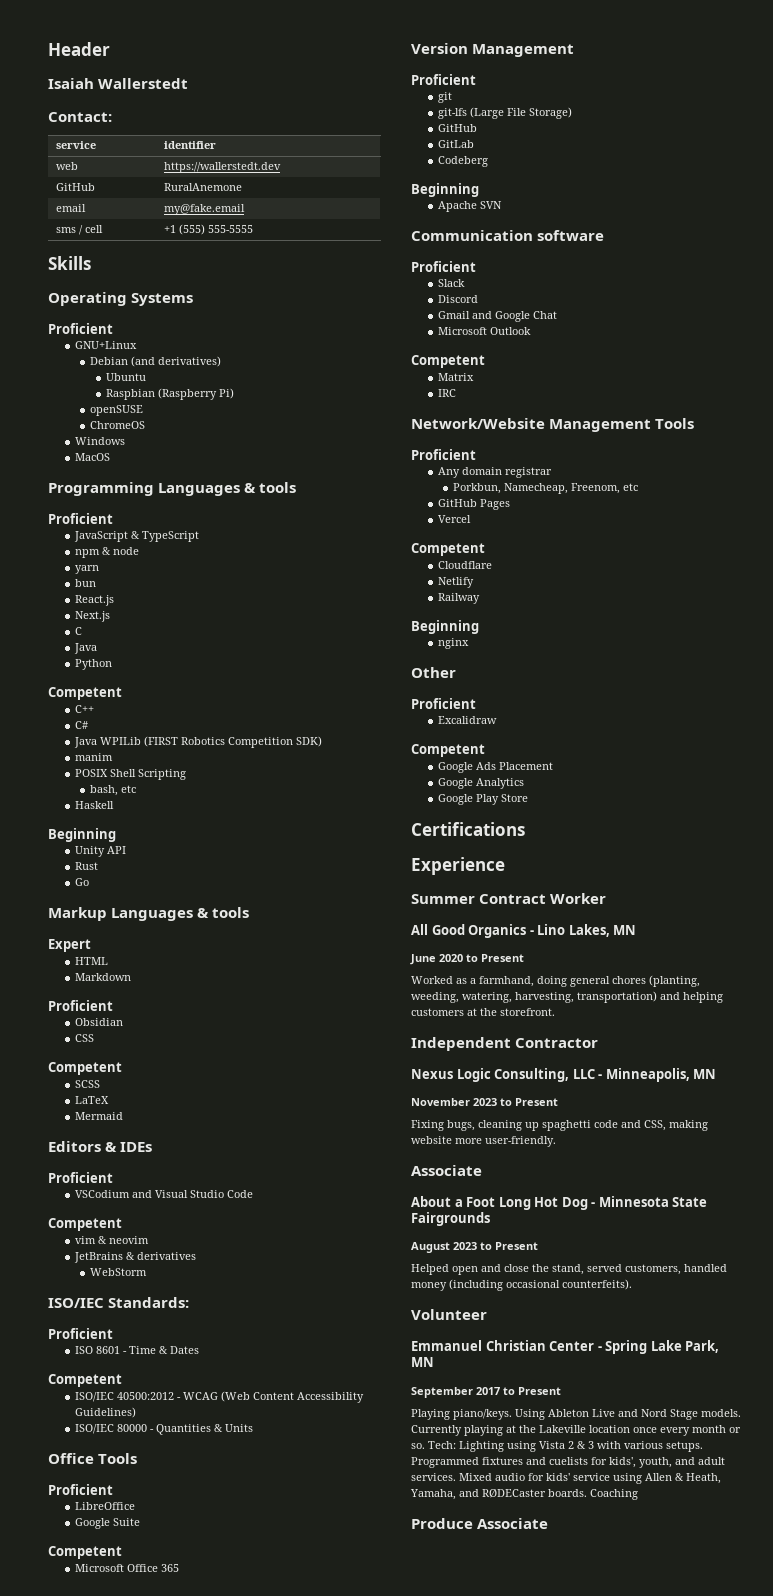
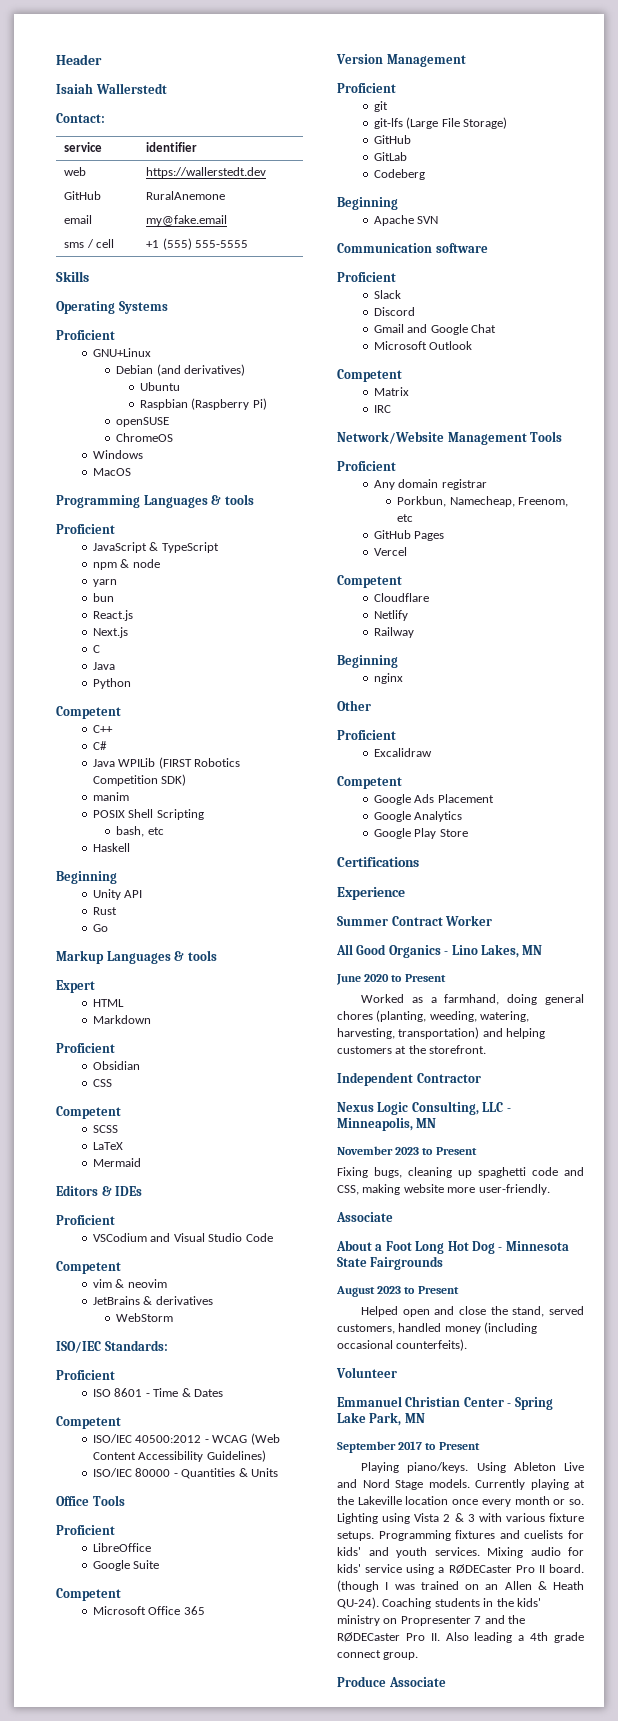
[428,1441,456,1449] Tech: -> (584, 1502) none
[666,1441,703,1452] [411,1457,479,1468] setups. Programmed -> [549,1513,584,1522] [337,1530,451,1541] fixture setups. Programming
[609,1457,725,1468] [411,1473,492,1481] kids', youth, and adult services. Mixed -> [337,1547,523,1558] kids' and youth services. Mixing
[645,1473,721,1484] [410,1489,638,1500] Allen & Heath, Yamaha, and RØDECaster boards. Coaching -> [438,1564,584,1574] [337,1580,584,1592] [337,1597,541,1609] [337,1615,525,1626] [337,1632,584,1643] [337,1650,419,1660] a RØDECaster Pro II board. (though I was trained on an Allen & Heath QU-24). Coaching students in the kids' ministry on Propresenter 7 and the RØDECaster Pro II. Also leading a 4th grade connect group.

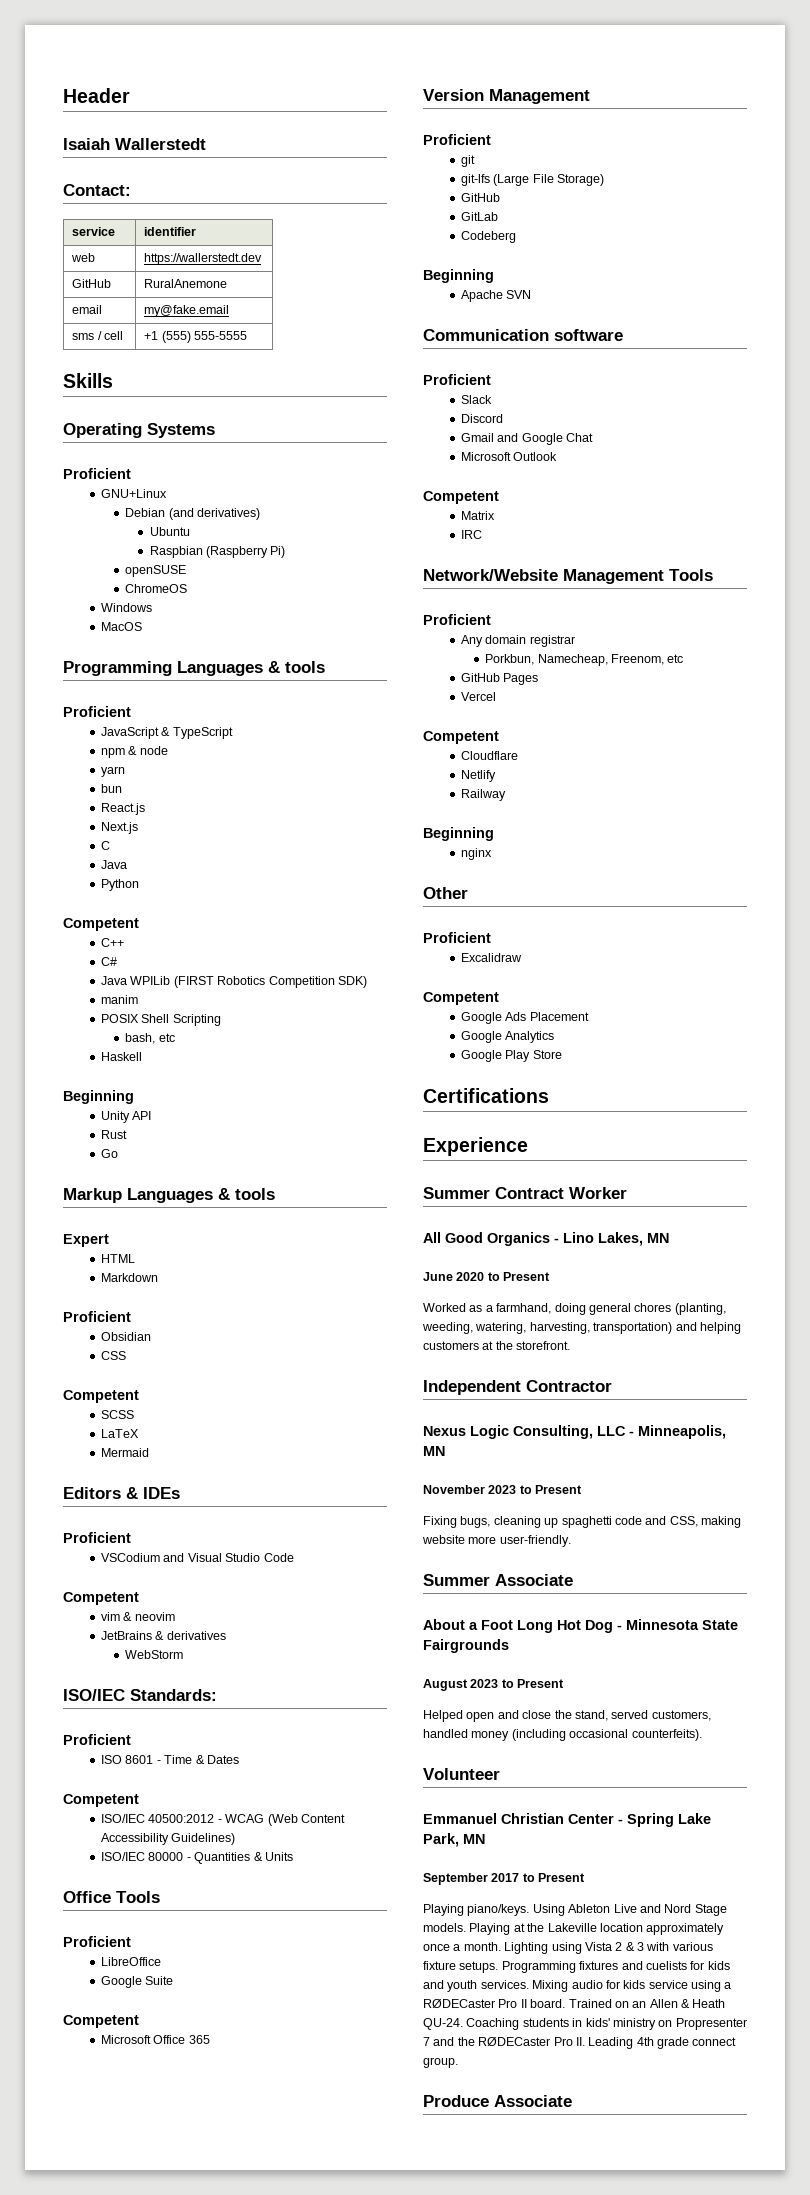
(550, 1189) none -> [423,1574,490,1586] Summer
[475,1479,569,1490] Currently playing -> [469,1923,511,1935] Playing
[452,1496,584,1507] once every month or so. -> [646,1923,725,1935] [423,1942,501,1951] approximately once a month.
[337,1547,361,1556] kids' -> [707,1961,730,1970] kids
[337,1564,361,1573] kids' -> [623,1980,646,1989] kids
[337,1580,459,1592] (though I was trained -> [568,1999,612,2008] Trained
[337,1597,379,1609] QU-24). -> [423,2018,463,2030] QU-24.
[496,1598,514,1607] the -> (583, 2022) none
[445,1632,525,1643] Also leading a -> [588,2037,634,2049] Leading

